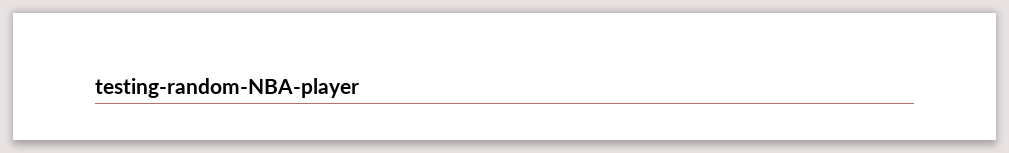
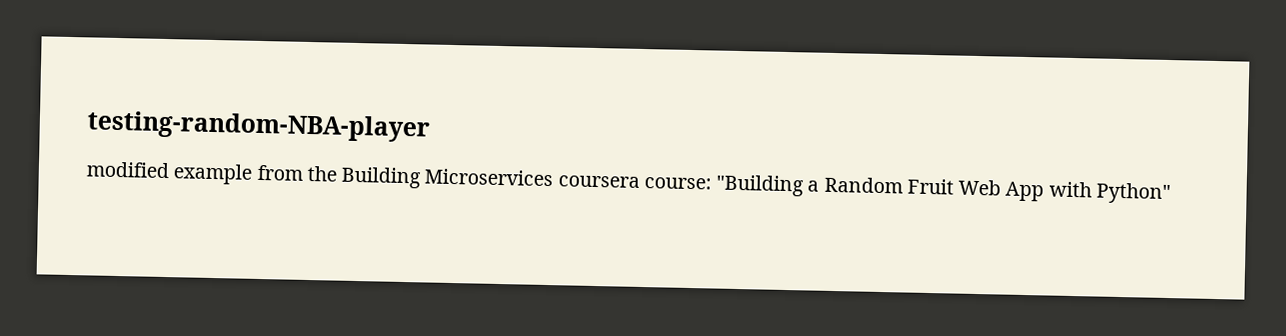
(359, 88) none -> [86,161,1171,205] // modified example from the Building Microservices coursera course: "Building a Random Fruit Web App with Python"

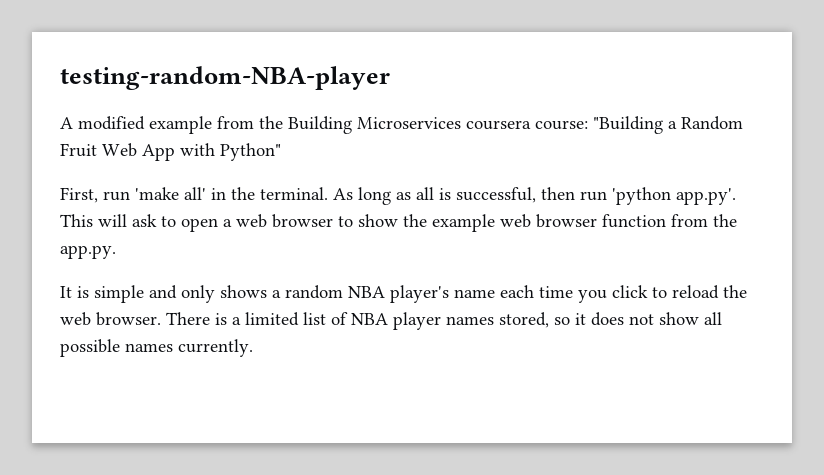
(431, 126) none -> [60,117,73,129] A
(1171, 193) none -> [60,187,736,205] [60,214,737,232] [60,245,116,259] [60,285,747,303] [60,312,722,330] [60,339,253,357] // First, run 'make all' in the terminal. As long as all is successful, then run 'python app.py'. This will ask to open a web browser to show the example web browser function from the app.py. // It is simple and only shows a random NBA player's name each time you click to reload the web browser. There is a limited list of NBA player names stored, so it does not show all possible names currently.

